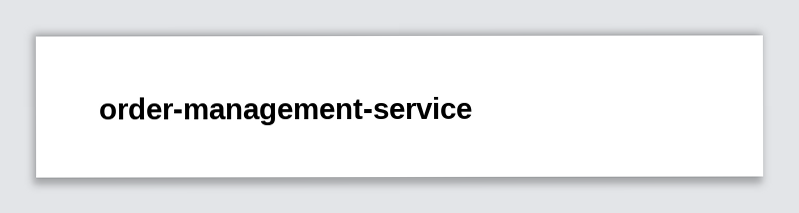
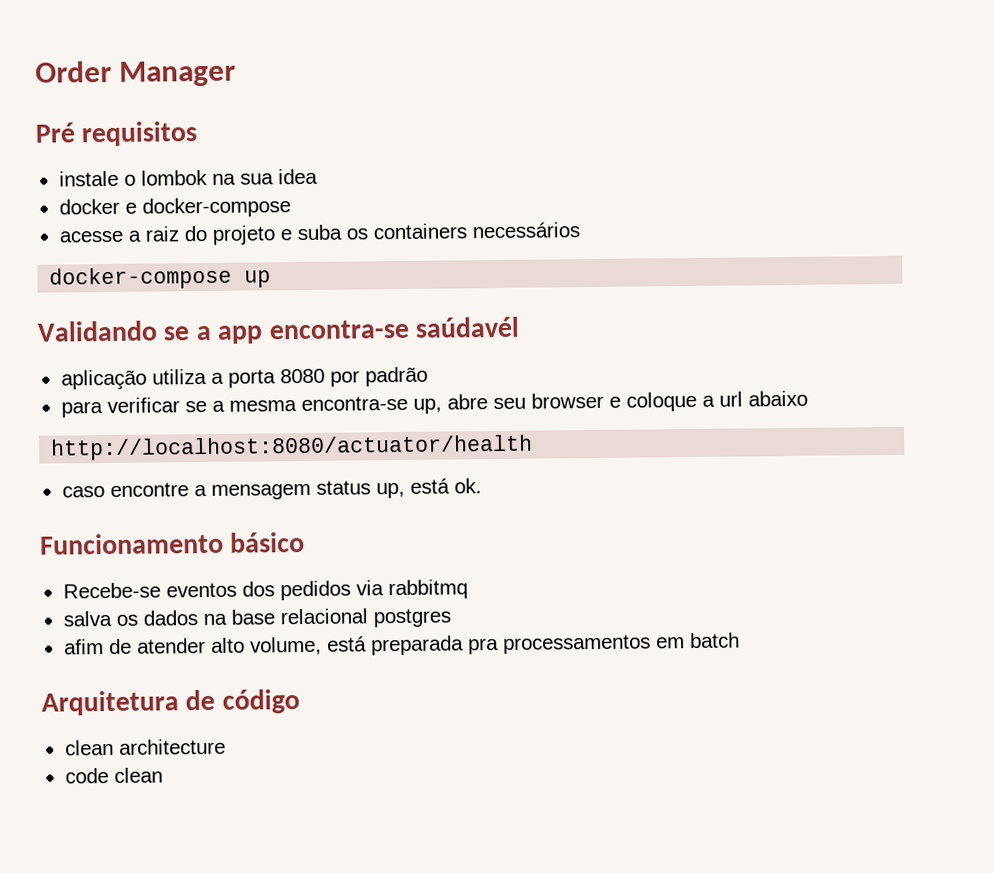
[98,96,473,126] order-management-service -> [35,60,237,87] [35,121,198,147] [58,168,318,187] [58,197,291,218] [58,222,580,245] [49,266,272,290] [37,316,520,344] [60,366,428,391] [60,390,808,418] [51,434,534,461] [61,478,482,500] [39,531,306,555] [62,579,468,601] [62,608,451,628] [63,632,740,656] [41,689,300,716] [64,738,226,756] [64,767,163,784] Order Manager // Pré requisitos // instale o lombok na sua idea // docker e docker-compose // acesse a raiz do projeto e suba os containers necessários // docker-compose up // Validando se a app encontra-se saúdavél // aplicação utiliza a porta 8080 por padrão // para verificar se a mesma encontra-se up, abre seu browser e coloque a url abaixo // http://localhost:8080/actuator/health // caso encontre a mensagem status up, está ok. // Funcionamento básico // Recebe-se eventos dos pedidos via rabbitmq // salva os dados na base relacional postgres // afim de atender alto volume, está preparada pra processamentos em batch // Arquitetura de código // clean architecture // code clean

